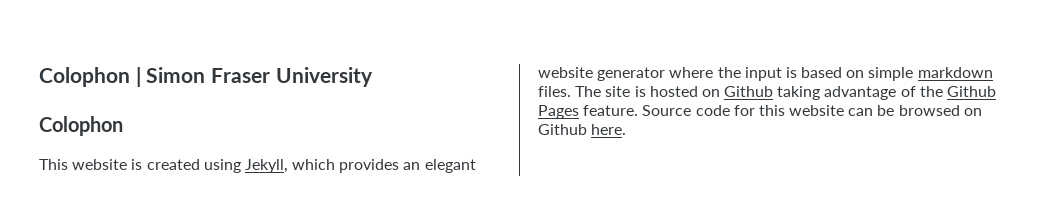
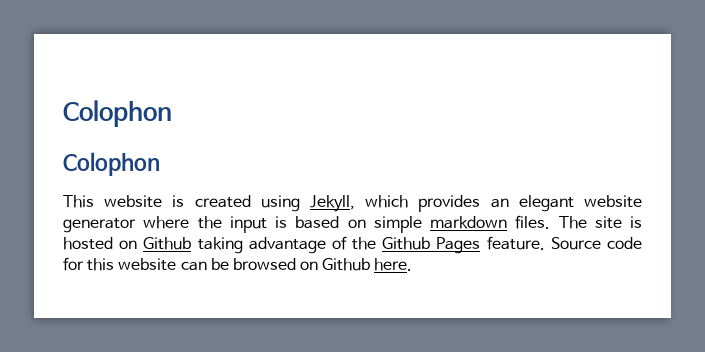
[39,67,373,87] Colophon | Simon Fraser University -> [63,100,172,127] Colophon

